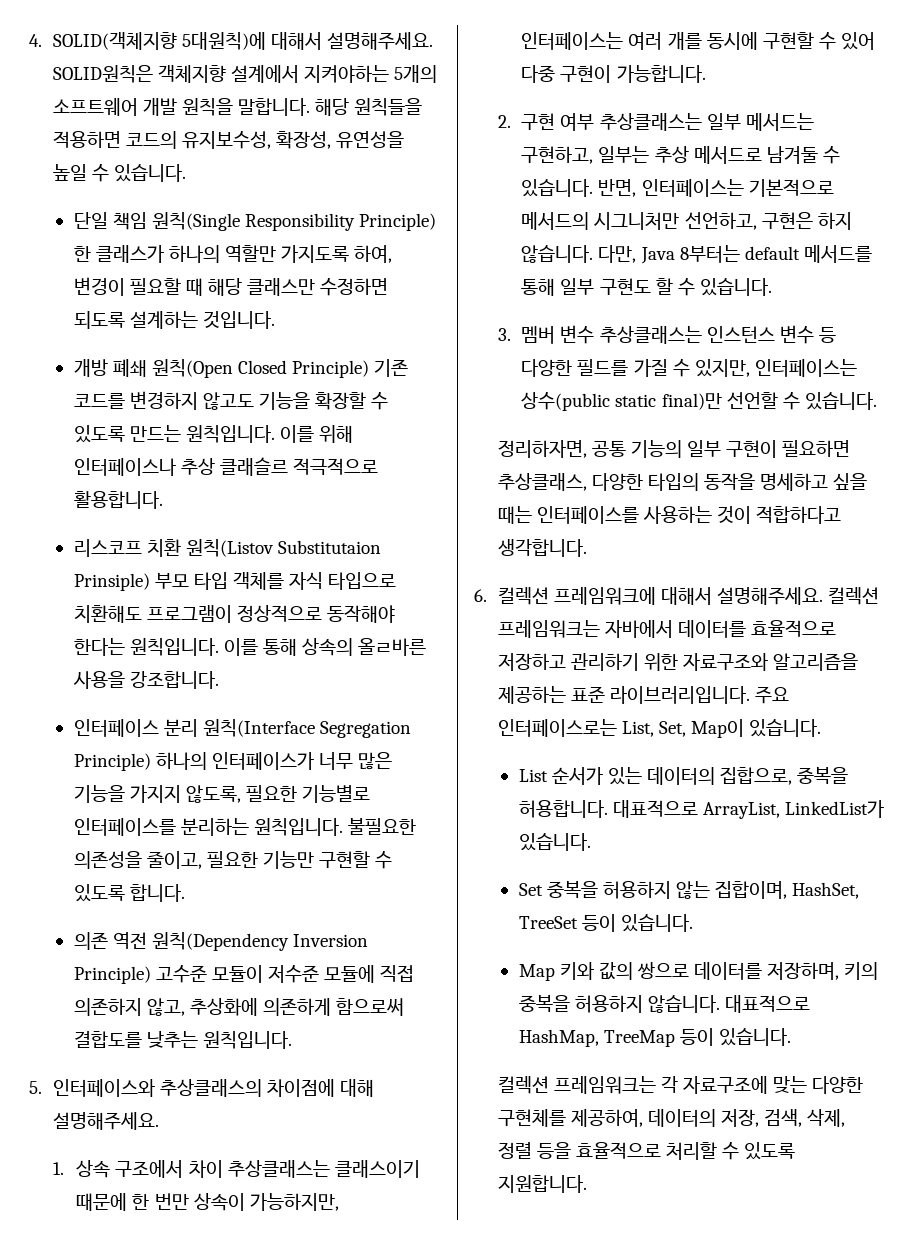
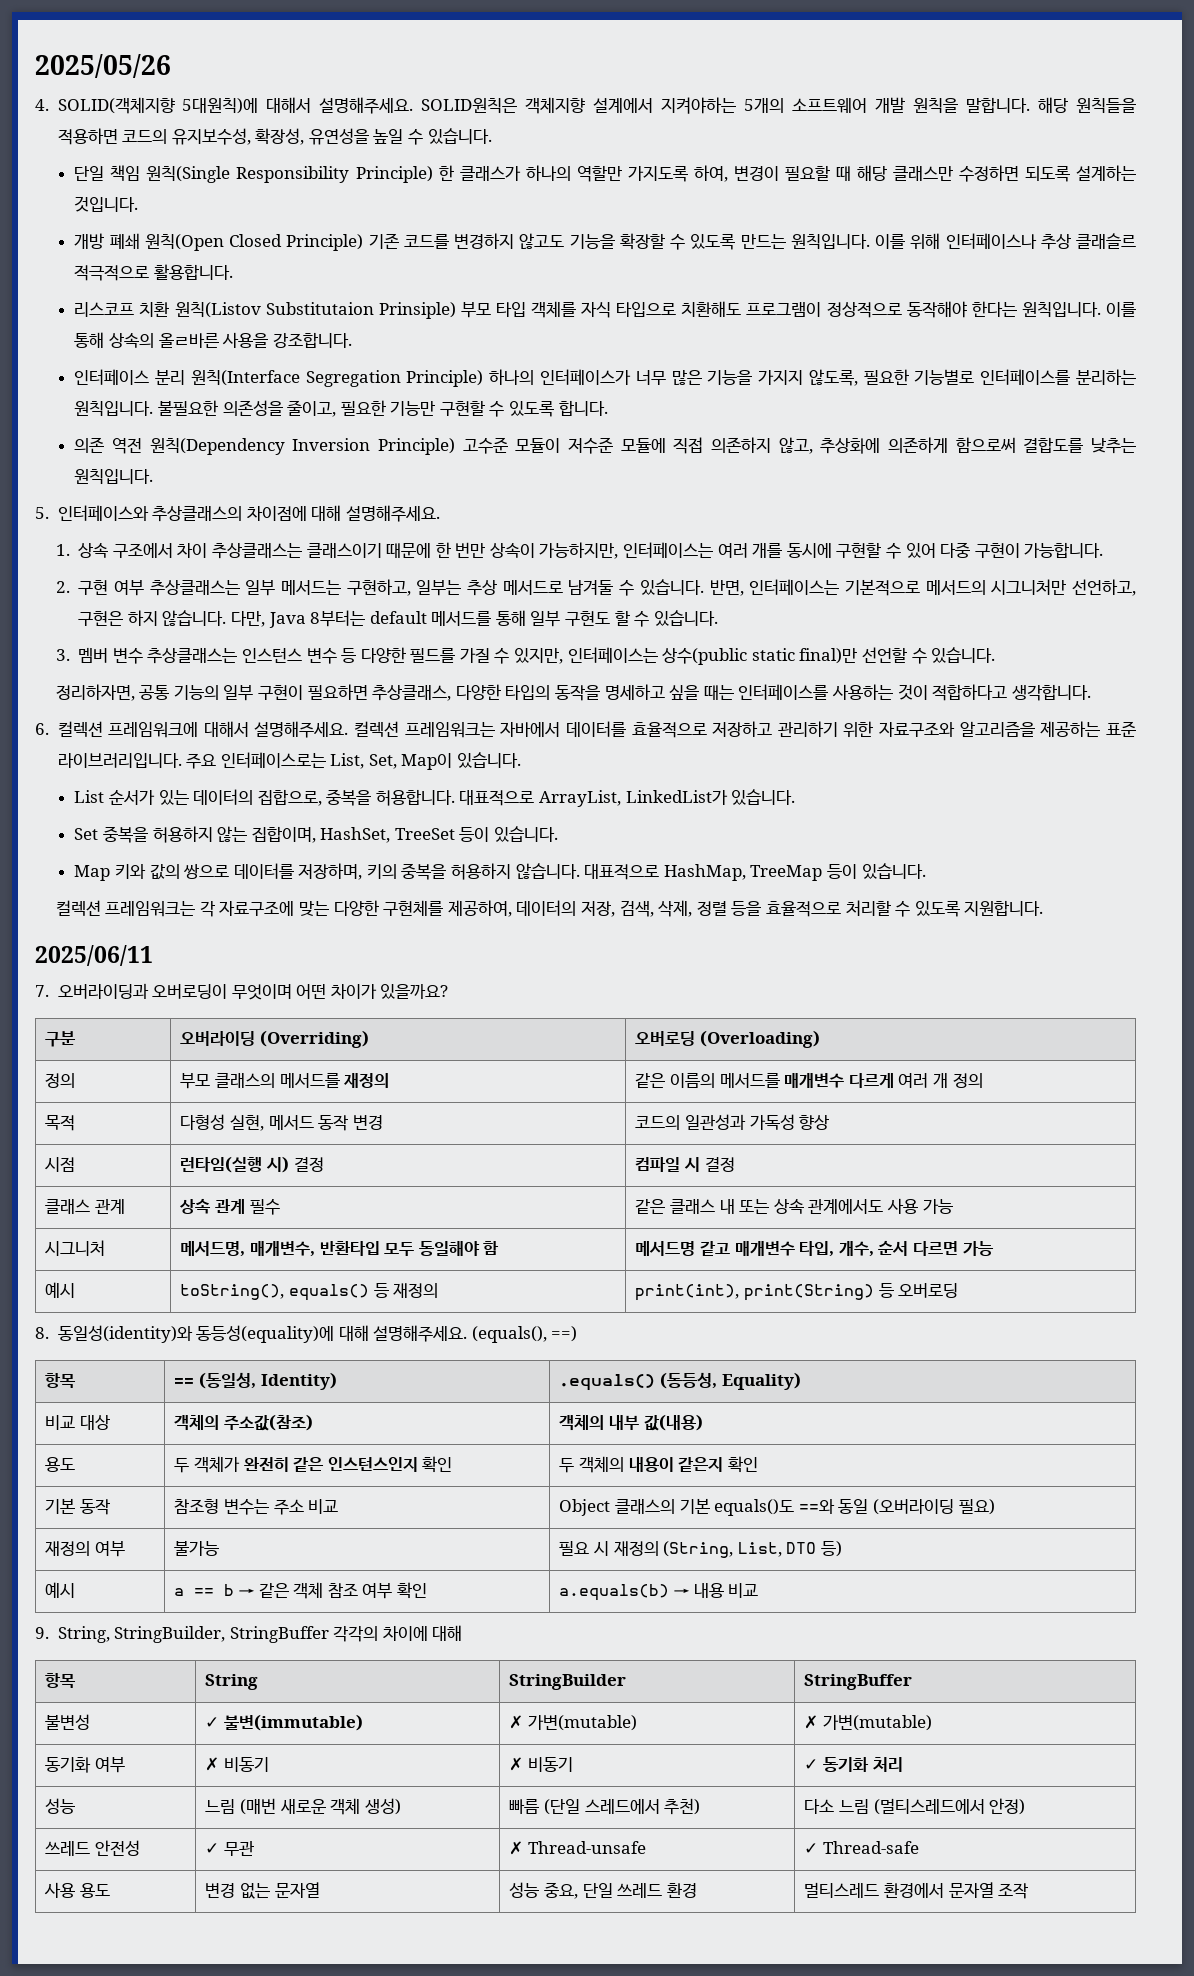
(29, 40) none -> [35,54,171,78] 2025/05/26 //
(587, 1184) none -> [35,945,153,966] [35,983,449,1000] [45,1031,77,1047] [180,1030,370,1048] [635,1030,821,1048] [45,1073,76,1088] [180,1073,390,1089] [635,1073,983,1088] [45,1115,76,1131] [180,1114,383,1131] [635,1114,830,1130] [45,1157,76,1172] [180,1156,324,1173] [635,1157,735,1172] [45,1199,126,1214] [179,1198,280,1215] [635,1198,953,1214] [45,1240,106,1256] [180,1241,500,1257] [635,1240,994,1257] [45,1282,76,1298] [180,1283,439,1301] [635,1283,959,1301] [35,1325,578,1343] [45,1373,77,1388] [174,1372,337,1390] [559,1372,801,1391] [45,1415,111,1430] [174,1414,314,1431] [559,1414,703,1431] [45,1457,76,1472] [174,1456,453,1473] [559,1456,758,1473] [45,1498,111,1515] [174,1499,339,1515] [559,1498,995,1516] [45,1541,126,1557] [174,1541,220,1556] [559,1541,842,1558] [45,1582,76,1598] [174,1582,427,1599] [559,1583,759,1601] [35,1625,463,1643] [45,1673,77,1688] [205,1674,259,1690] [509,1674,627,1690] [804,1674,913,1690] [45,1714,91,1730] [205,1714,364,1731] [509,1715,638,1731] [804,1715,933,1731] [45,1757,126,1773] [205,1757,270,1772] [509,1757,574,1772] [804,1757,903,1772] [45,1798,76,1814] [205,1798,401,1815] [509,1798,701,1815] [804,1798,1026,1815] [45,1840,141,1856] [205,1841,255,1856] [509,1841,647,1855] [804,1841,920,1854] [44,1882,111,1898] [205,1882,320,1899] [509,1882,697,1899] [804,1882,1029,1899] // 2025/06/11 // 7. 오버라이딩과 오버로딩이 무엇이며 어떤 차이가 있을까요? // 구분 | 오버라이딩 (Overriding) | 오버로딩 (Overloading) // 정의 | 부모 클래스의 메서드를 재정의 | 같은 이름의 메서드를 매개변수 다르게 여러 개 정의 // 목적 | 다형성 실현, 메서드 동작 변경 | 코드의 일관성과 가독성 향상 // 시점 | 런타임(실행 시) 결정 | 컴파일 시 결정 // 클래스 관계 | 상속 관계 필수 | 같은 클래스 내 또는 상속 관계에서도 사용 가능 // 시그니처 | 메서드명, 매개변수, 반환타입 모두 동일해야 함 | 메서드명 같고 매개변수 타입, 개수, 순서 다르면 가능 // 예시 | toString(), equals() 등 재정의 | print(int), print(String) 등 오버로딩 // 8. 동일성(identity)와 동등성(equality)에 대해 설명해주세요. (equals(), ==) // 항목 | == (동일성, Identity) | .equals() (동등성, Equality) // 비교 대상 | 객체의 주소값(참조) | 객체의 내부 값(내용) // 용도 | 두 객체가 완전히 같은 인스턴스인지 확인 | 두 객체의 내용이 같은지 확인 // 기본 동작 | 참조형 변수는 주소 비교 | Object 클래스의 기본 equals()도 ==와 동일 (오버라이딩 필요) // 재정의 여부 | 불가능 | 필요 시 재정의 (String, List, DTO 등) // 예시 | a == b → 같은 객체 참조 여부 확인 | a.equals(b) → 내용 비교 // 9. String, StringBuilder, StringBuffer 각각의 차이에 대해 // 항목 | String | StringBuilder | StringBuffer // 불변성 | ✓ 불변(immutable) | ✗ 가변(mutable) | ✗ 가변(mutable) // 동기화 여부 | ✗ 비동기 | ✗ 비동기 | ✓ 동기화 처리 // 성능 | 느림 (매번 새로운 객체 생성) | 빠름 (단일 스레드에서 추천) | 다소 느림 (멀티스레드에서 안정) // 쓰레드 안전성 | ✓ 무관 | ✗ Thread-unsafe | ✓ Thread-safe // 사용 용도 | 변경 없는 문자열 | 성능 중요, 단일 쓰레드 환경 | 멀티스레드 환경에서 문자열 조작

